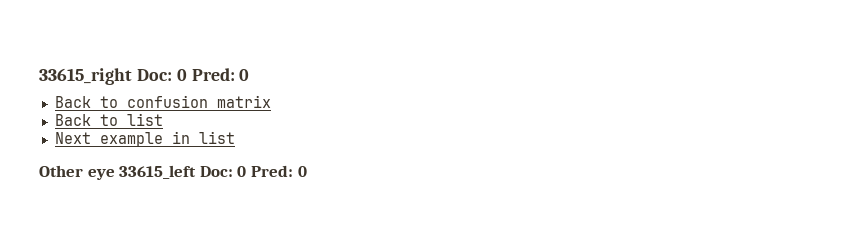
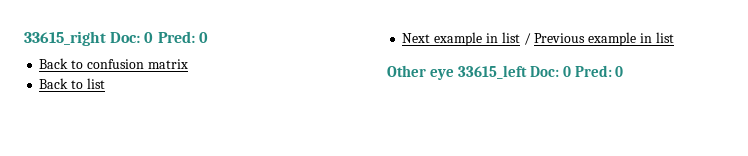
(235, 137) none -> [523,32,674,46] / Previous example in list

